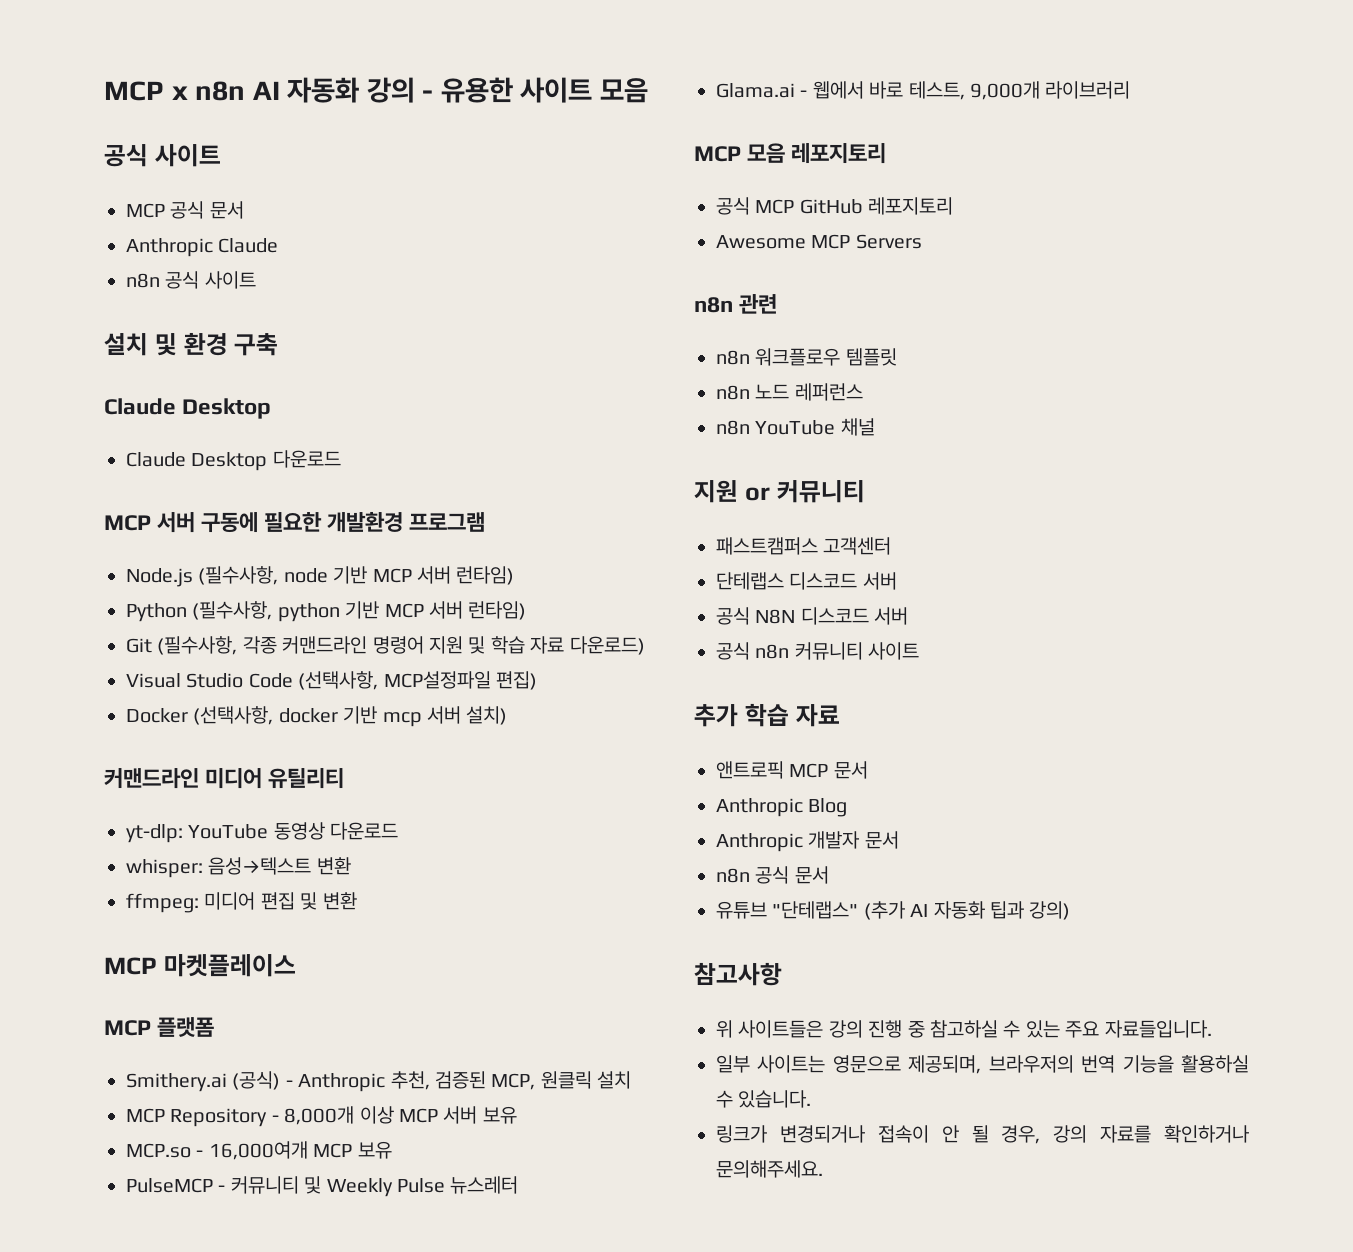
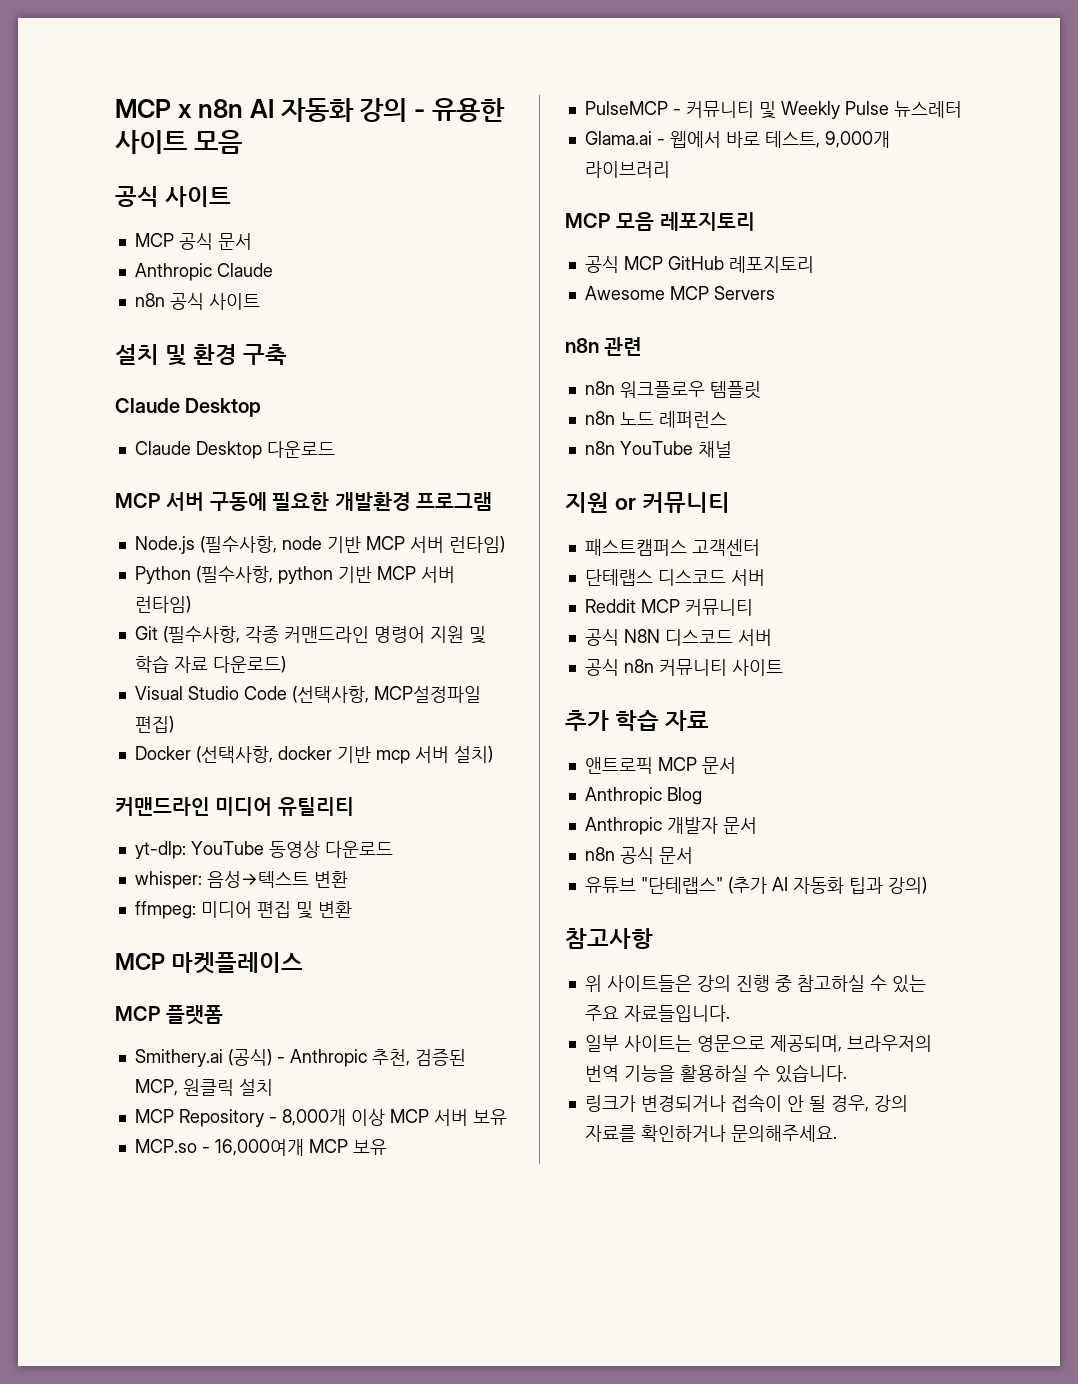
(897, 581) none -> [584,599,753,616] // Reddit MCP 커뮤니티

